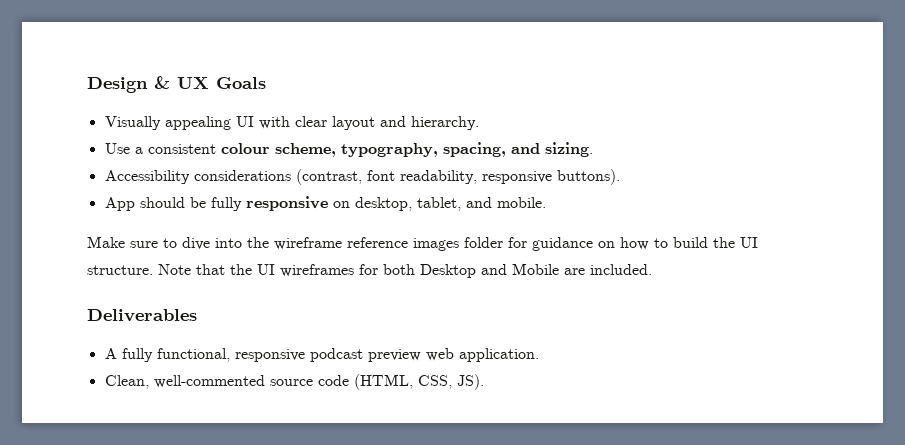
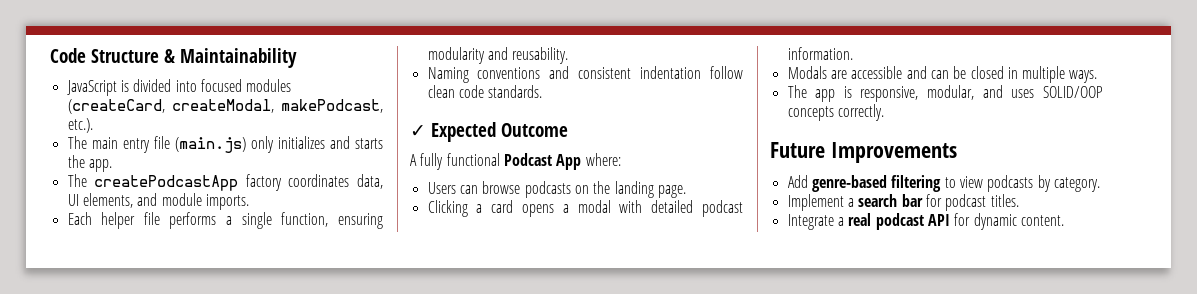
[87,76,266,93] [104,116,479,130] [104,142,593,157] [104,169,620,185] [104,196,546,211] [87,236,758,251] [87,263,652,278] [87,309,197,322] [104,348,539,362] [104,374,484,390] Design & UX Goals // Visually appealing UI with clear layout and hierarchy. // Use a consistent colour scheme, typography, spacing, and sizing. // Accessibility considerations (contrast, font readability, responsive buttons). // App should be fully responsive on desktop, tablet, and mobile. // Make sure to dive into the wireframe reference images folder for guidance on how to build the UI structure. Note that the UI wireframes for both Desktop and Mobile are included. // Deliverables // A fully functional, responsive podcast preview web application. // Clean, well-commented source code (HTML, CSS, JS). -> [50,48,297,68] [66,79,292,96] [67,99,383,114] [67,118,93,133] [67,136,384,153] [67,155,112,172] [67,174,383,191] [67,193,249,210] [67,212,383,229] [427,47,569,64] [427,66,743,83] [427,85,543,98] [410,122,568,142] [410,153,621,170] [427,181,686,198] [427,200,743,217] [787,47,853,60] [787,66,1098,83] [787,85,1103,102] [787,104,884,121] [770,142,957,163] [787,175,1100,192] [787,194,1019,211] [787,213,1064,230] Code Structure & Maintainability // JavaScript is divided into focused modules (createCard, createModal, makePodcast, etc.). // The main entry file (main.js) only initializes and starts the app. // The createPodcastApp factory coordinates data, UI elements, and module imports. // Each helper file performs a single function, ensuring modularity and reusability. // Naming conventions and consistent indentation follow clean code standards. // ✓ Expected Outcome // A fully functional Podcast App where: // Users can browse podcasts on the landing page. // Clicking a card opens a modal with detailed podcast information. // Modals are accessible and can be closed in multiple ways. // The app is responsive, modular, and uses SOLID/OOP concepts correctly. // Future Improvements // Add genre-based filtering to view podcasts by category. // Implement a search bar for podcast titles. // Integrate a real podcast API for dynamic content.

